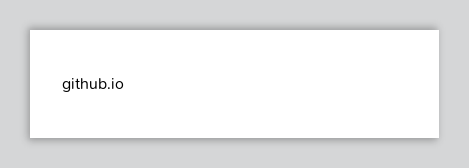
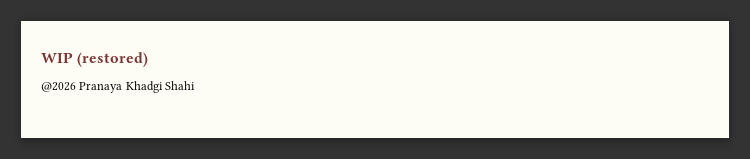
[62,78,124,92] github.io -> [41,52,149,67] [41,81,196,93] WIP (restored) // @2026 Pranaya Khadgi Shahi

